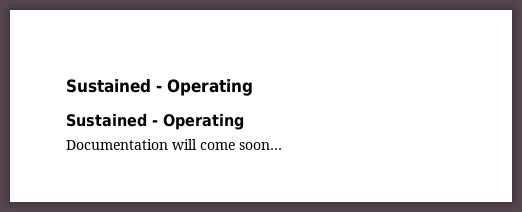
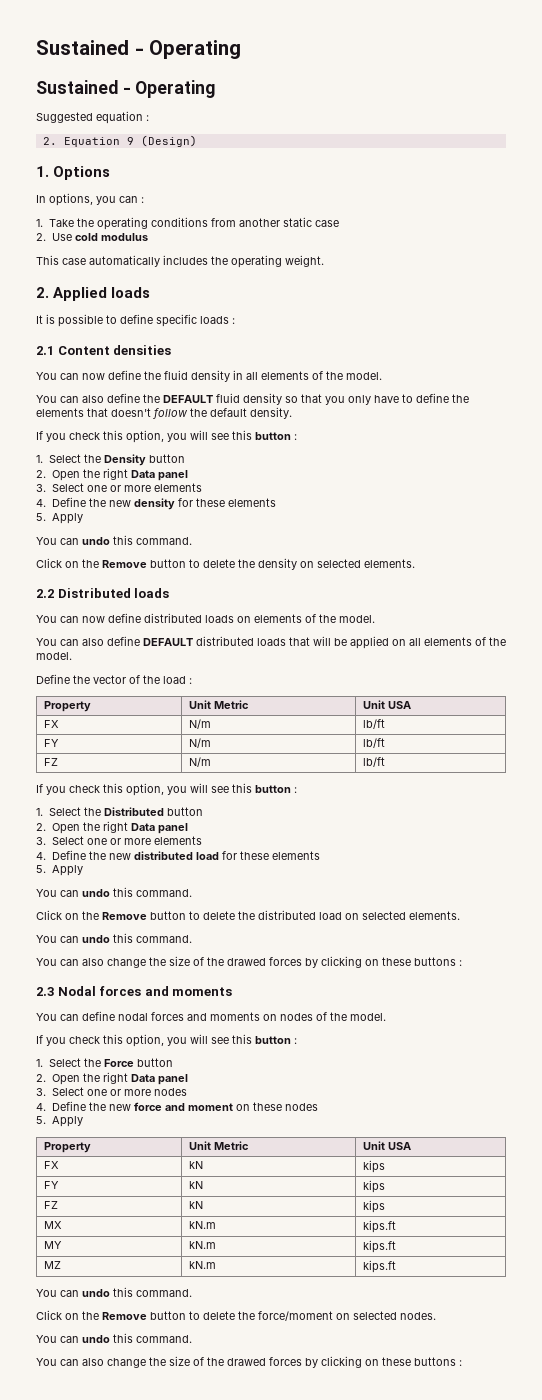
[66,139,282,150] Documentation will come soon… -> [36,111,149,124] [42,135,197,147] [36,166,111,180] [36,193,144,206] [36,217,340,230] [36,233,148,241] [36,255,324,268] [36,287,151,301] [36,314,235,327] [36,345,172,355] [36,370,382,382] [36,393,469,405] [36,407,292,419] [36,430,297,443] [36,454,186,466] [36,468,188,481] [36,483,202,492] [36,497,276,510] [36,513,83,524] [36,535,192,545] [36,558,415,570] [36,588,170,598] [36,613,375,623] [36,636,506,649] [36,652,72,660] [36,674,192,684] [43,701,91,712] [188,700,249,709] [362,700,411,709] [43,720,59,728] [188,719,211,729] [362,719,385,729] [43,739,59,747] [188,738,211,748] [362,738,385,748] [43,758,58,766] [188,757,211,767] [362,757,385,767] [36,783,297,796] [36,807,204,816] [36,821,188,834] [36,836,202,845] [36,850,320,860] [36,865,83,876] [36,887,192,897] [36,910,460,920] [36,933,192,943] [36,956,462,968] [36,986,233,996] [36,1011,386,1021] [36,1034,297,1047] [36,1058,174,1067] [36,1072,188,1085] [36,1087,187,1096] [36,1101,318,1111] [36,1116,83,1127] [43,1142,91,1153] [188,1141,249,1150] [362,1141,411,1150] [43,1161,59,1169] [188,1161,203,1169] [362,1160,385,1173] [43,1181,59,1189] [188,1181,203,1189] [362,1180,385,1193] [43,1201,58,1209] [188,1201,203,1209] [362,1200,385,1213] [43,1221,62,1229] [188,1221,216,1229] [362,1220,396,1233] [43,1241,62,1249] [188,1241,216,1249] [362,1240,396,1253] [43,1261,61,1269] [188,1261,216,1269] [362,1260,396,1273] [36,1287,192,1297] [36,1310,436,1321] [36,1333,192,1343] [36,1356,462,1368] Suggested equation : // 2. Equation 9 (Design) // 1. Options // In options, you can : // 1. Take the operating conditions from another static case // 2. Use cold modulus // This case automatically includes the operating weight. // 2. Applied loads // It is possible to define specific loads : // 2.1 Content densities // You can now define the fluid density in all elements of the model. // You can also define the DEFAULT fluid density so that you only have to define the elements that doesn't follow the default density. // If you check this option, you will see this button : // 1. Select the Density button // 2. Open the right Data panel // 3. Select one or more elements // 4. Define the new density for these elements // 5. Apply // You can undo this command. // Click on the Remove button to delete the density on selected elements. // 2.2 Distributed loads // You can now define distributed loads on elements of the model. // You can also define DEFAULT distributed loads that will be applied on all elements of the model. // Define the vector of the load : // Property | Unit Metric | Unit USA // FX | N/m | lb/ft // FY | N/m | lb/ft // FZ | N/m | lb/ft // If you check this option, you will see this button : // 1. Select the Distributed button // 2. Open the right Data panel // 3. Select one or more elements // 4. Define the new distributed load for these elements // 5. Apply // You can undo this command. // Click on the Remove button to delete the distributed load on selected elements. // You can undo this command. // You can also change the size of the drawed forces by clicking on these buttons : // 2.3 Nodal forces and moments // You can define nodal forces and moments on nodes of the model. // If you check this option, you will see this button : // 1. Select the Force button // 2. Open the right Data panel // 3. Select one or more nodes // 4. Define the new force and moment on these nodes // 5. Apply // Property | Unit Metric | Unit USA // FX | kN | kips // FY | kN | kips // FZ | kN | kips // MX | kN.m | kips.ft // MY | kN.m | kips.ft // MZ | kN.m | kips.ft // You can undo this command. // Click on the Remove button to delete the force/moment on selected nodes. // You can undo this command. // You can also change the size of the drawed forces by clicking on these buttons :

